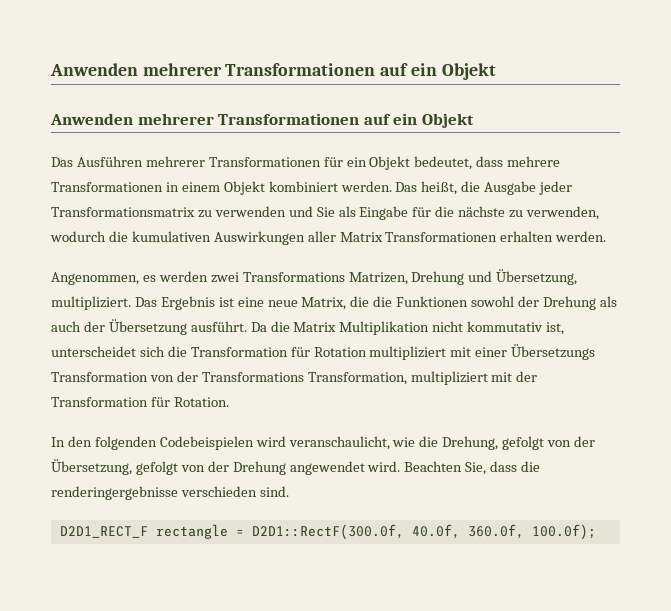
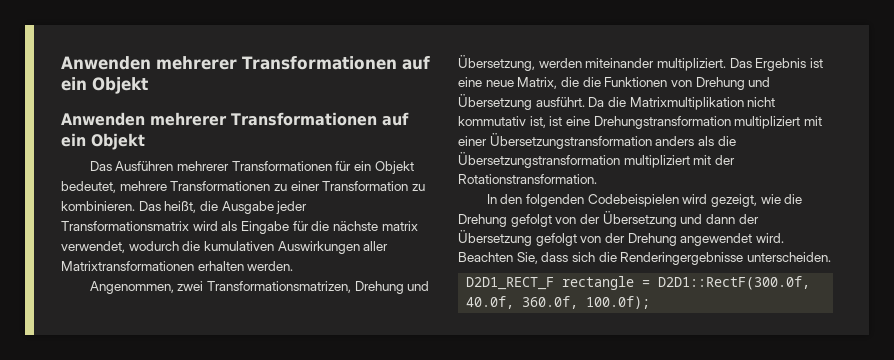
[476,156,504,167] dass -> (116, 187) none
[165,181,392,195] in einem Objekt kombiniert werden. -> [273,181,425,191] [61,201,135,211] zu einer Transformation zu kombinieren.
[197,206,335,218] zu verwenden und Sie -> [192,221,218,231] wird
[509,206,600,220] zu verwenden, -> [381,221,418,231] [61,241,125,253] matrix verwendet,
[339,232,498,242] Matrix Transformationen -> [61,261,194,271] Matrixtransformationen
[142,271,408,285] es werden zwei Transformations Matrizen, -> [177,281,352,293] zwei Transformationsmatrizen,
(578, 277) none -> [538,58,655,68] werden miteinander
[471,296,617,310] [51,321,105,332] sowohl der Drehung als auch der -> [670,77,771,90] von Drehung und
[293,321,430,335] Matrix Multiplikation -> [629,97,744,110] Matrixmultiplikation
[51,344,596,360] [51,371,538,385] [51,397,229,407] unterscheidet sich die Transformation für Rotation multipliziert mit einer Übersetzungs Transformation von der Transformations Transformation, multipliziert mit der Transformation für Rotation. -> [549,116,822,129] [458,133,736,149] [458,152,735,168] [458,174,597,184] ist eine Drehungstransformation multipliziert mit einer Übersetzungstransformation anders als die Übersetzungstransformation multipliziert mit der Rotationstransformation.
[288,436,390,450] veranschaulicht, -> [710,194,757,207] gezeigt,
[442,436,596,450] [51,459,132,475] Drehung, gefolgt von der Übersetzung, -> [458,211,759,227] [458,230,532,246] Drehung gefolgt von der Übersetzung und dann der Übersetzung
[521,461,541,472] [51,486,289,500] die renderingergebnisse verschieden sind. -> [571,252,831,265] sich die Renderingergebnisse unterscheiden.

